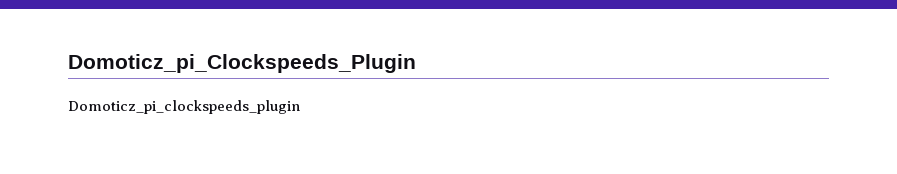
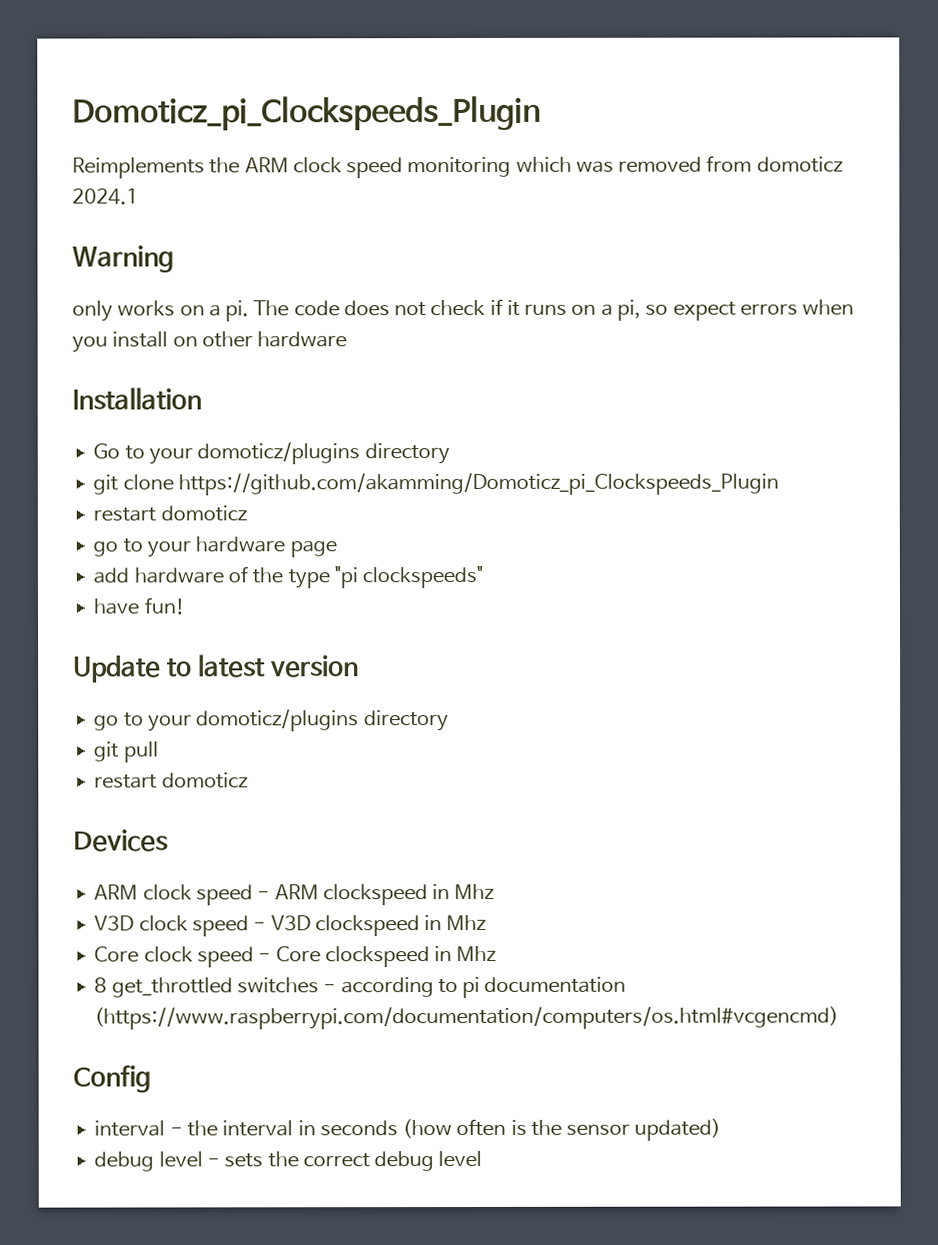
[68,100,300,114] Domoticz_pi_clockspeeds_plugin -> [72,155,843,179] [72,188,139,205] [72,245,174,273] [72,298,855,322] [72,331,348,353] [72,387,202,410] [93,442,450,465] [93,472,779,496] [93,505,247,522] [93,536,337,558] [93,565,484,589] [93,597,185,615] [73,654,360,683] [94,709,449,732] [94,741,159,763] [94,772,248,789] [73,829,168,852] [94,883,495,906] [94,914,487,937] [94,945,497,968] [94,976,627,999] [94,1006,840,1030] [73,1065,151,1093] [94,1118,722,1141] [94,1150,483,1172] Reimplements the ARM clock speed monitoring which was removed from domoticz 2024.1 // Warning // only works on a pi. The code does not check if it runs on a pi, so expect errors when you install on other hardware // Installation // Go to your domoticz/plugins directory // git clone https://github.com/akamming/Domoticz_pi_Clockspeeds_Plugin // restart domoticz // go to your hardware page // add hardware of the type "pi clockspeeds" // have fun! // Update to latest version // go to your domoticz/plugins directory // git pull // restart domoticz // Devices // ARM clock speed - ARM clockspeed in Mhz // V3D clock speed - V3D clockspeed in Mhz // Core clock speed - Core clockspeed in Mhz // 8 get_throttled switches - according to pi documentation (https://www.raspberrypi.com/documentation/computers/os.html#vcgencmd) // Config // interval - the interval in seconds (how often is the sensor updated) // debug level - sets the correct debug level

